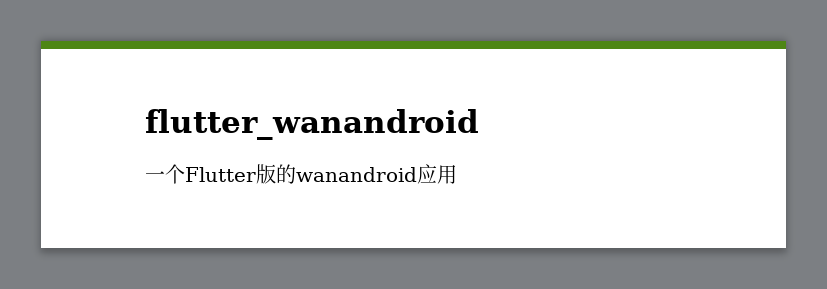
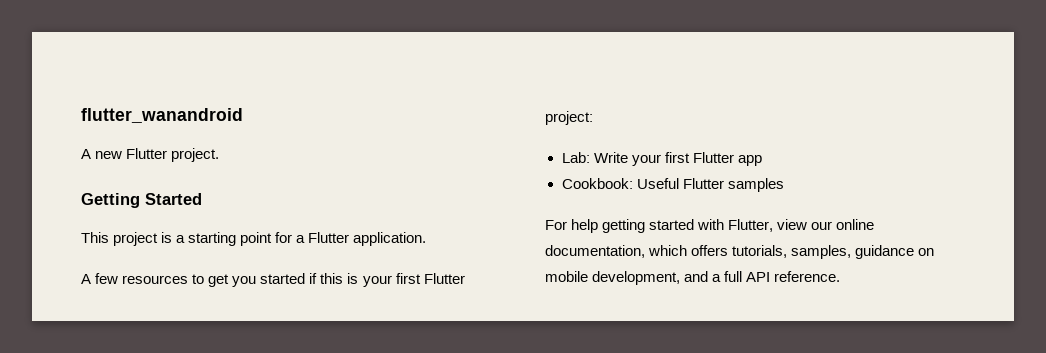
[145,164,457,184] 一个Flutter版的wanandroid应用 -> [81,148,220,162] [81,193,202,208] [81,232,427,246] [81,273,465,287] [545,111,593,125] [561,152,762,166] [561,178,784,192] [545,219,875,233] [545,245,935,259] [545,271,841,285] A new Flutter project. // Getting Started // This project is a starting point for a Flutter application. // A few resources to get you started if this is your first Flutter project: // Lab: Write your first Flutter app // Cookbook: Useful Flutter samples // For help getting started with Flutter, view our online documentation, which offers tutorials, samples, guidance on mobile development, and a full API reference.

